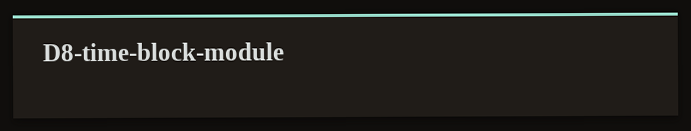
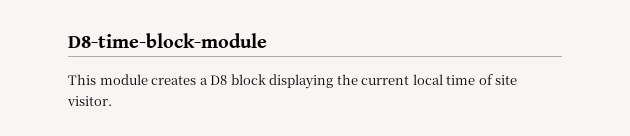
(284, 52) none -> [68,74,518,89] [67,96,112,106] // This module creates a D8 block displaying the current local time of site visitor.

